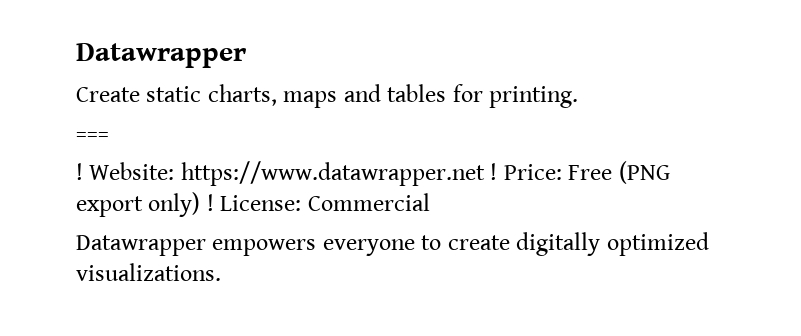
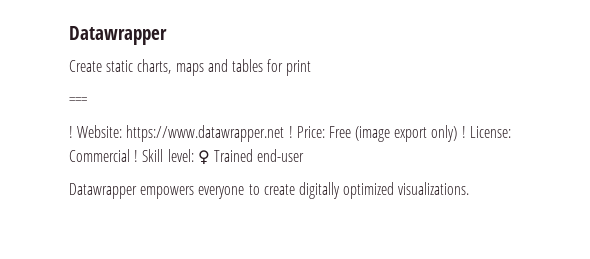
[489,86,579,108] printing. -> [286,60,312,76] print
[618,161,670,184] (PNG -> [355,126,391,142] (image
(430, 202) none -> [134,149,305,165] ! Skill level: ♀ Trained end-user

